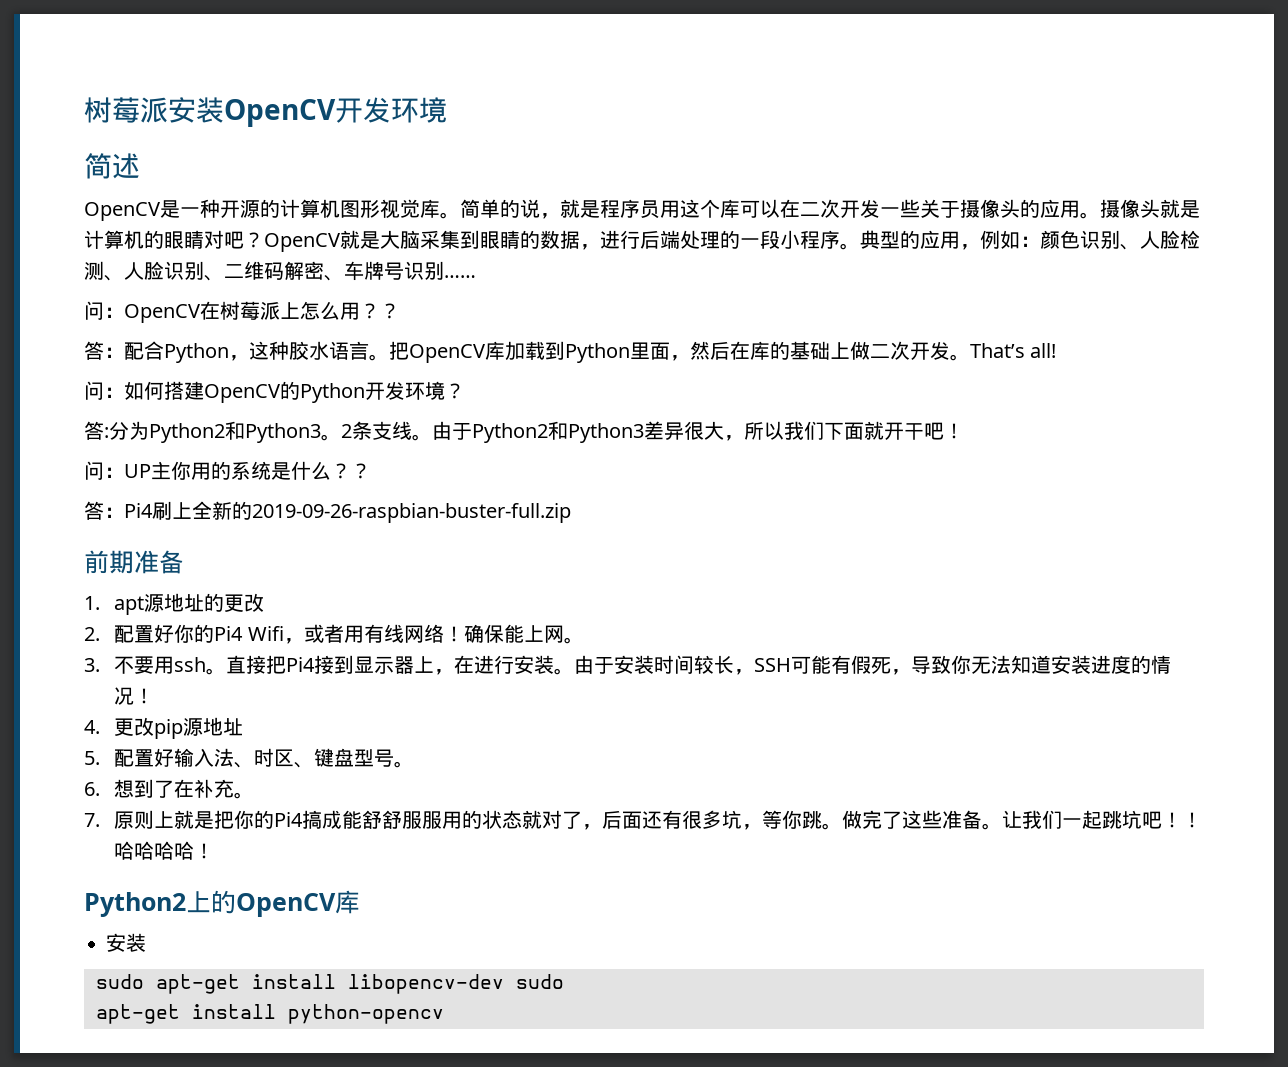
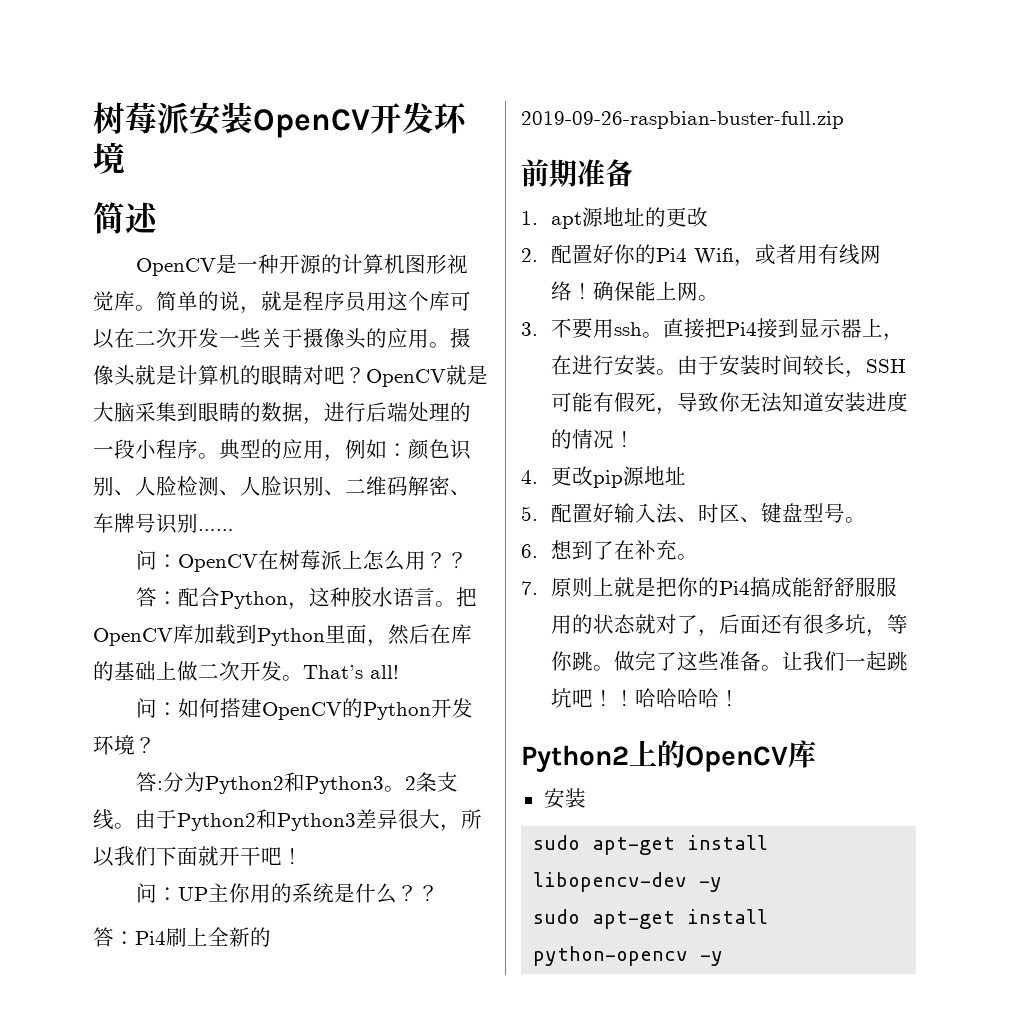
[516,974,564,989] sudo // -> [699,877,723,892] [533,909,581,924] -y // sudo
(444, 1014) none -> [700,951,724,966] -y

